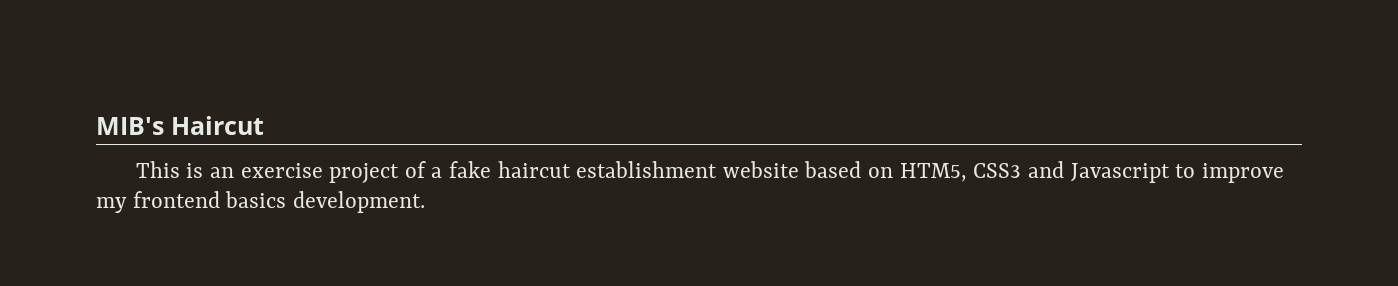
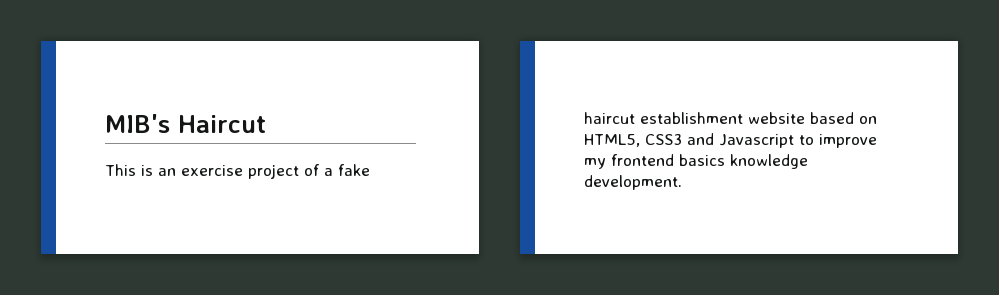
[899,163,967,182] HTM5, -> [584,134,640,147] HTML5,
(287, 199) none -> [730,154,808,169] knowledge

